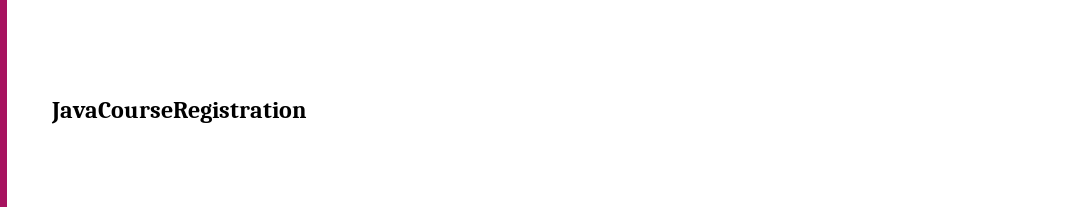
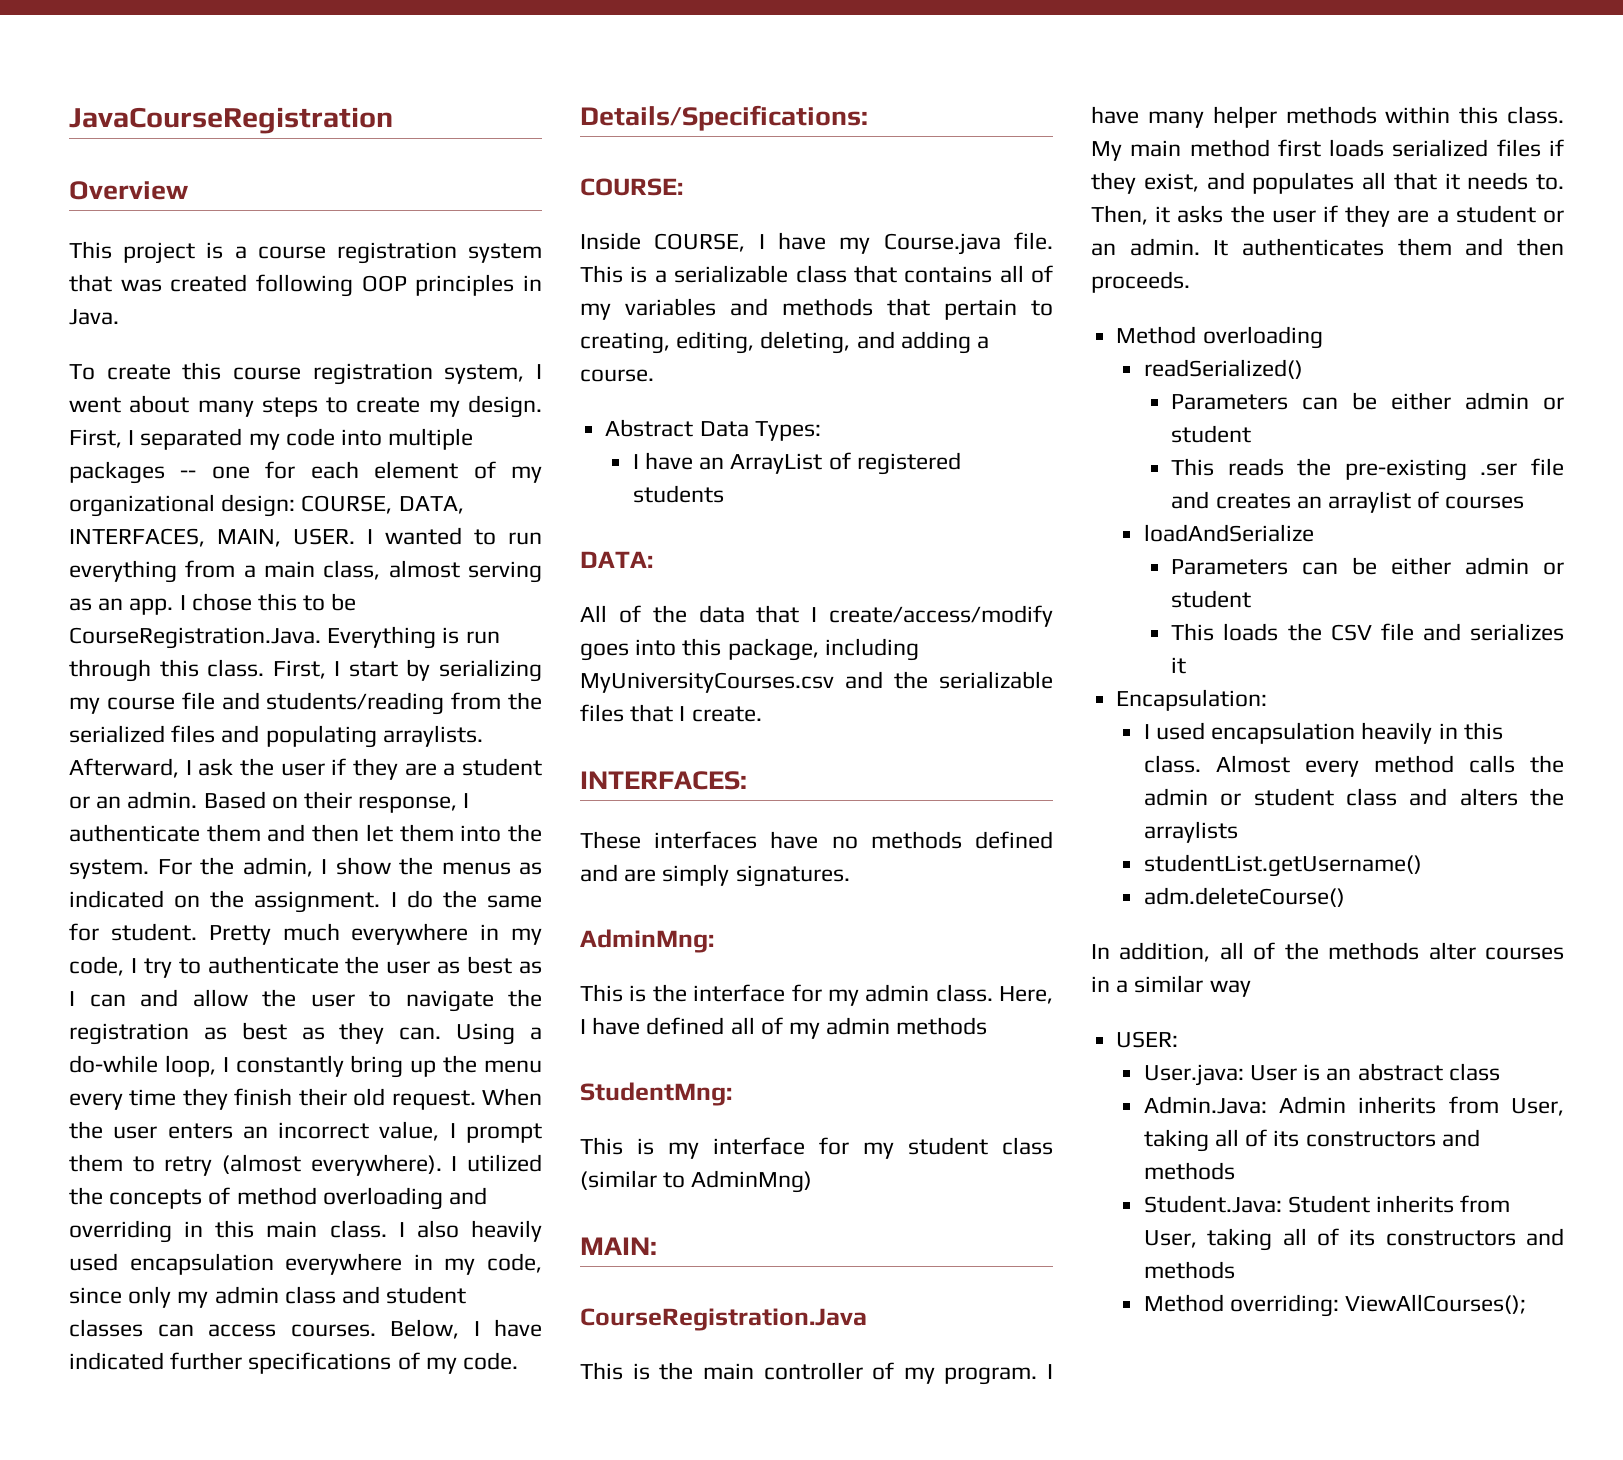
(307, 113) none -> [69,181,188,200] [69,241,542,264] [69,274,542,297] [69,309,119,325] [69,362,542,385] [69,395,542,418] [69,428,474,450] [69,461,542,484] [69,494,464,517] [69,527,542,547] [69,560,542,583] [69,593,357,615] [69,626,500,649] [69,659,542,682] [69,692,542,715] [69,725,483,748] [69,758,542,780] [69,791,470,813] [69,824,542,842] [69,857,542,879] [69,890,542,913] [69,923,542,945] [69,956,543,978] [69,989,542,1012] [69,1022,542,1045] [69,1055,542,1078] [69,1088,542,1110] [69,1121,542,1143] [69,1154,542,1176] [69,1187,488,1210] [69,1220,542,1243] [69,1253,542,1275] [69,1286,467,1308] [69,1319,542,1339] [69,1352,519,1374] [580,105,868,131] [580,178,683,196] [580,232,1053,255] [580,265,1053,283] [580,298,1053,320] [580,331,990,354] [580,369,654,382] [605,419,821,441] [632,452,961,475] [632,485,724,503] [580,551,653,568] [580,605,1053,627] [580,638,919,661] [580,671,1053,693] [580,704,762,722] [580,771,747,790] [580,831,1053,849] [580,864,850,887] [580,929,714,953] [580,984,1053,1006] [580,1017,988,1039] [580,1082,732,1106] [580,1137,1053,1159] [580,1170,813,1193] [580,1237,657,1255] [580,1308,867,1331] [580,1362,1053,1385] [1091,106,1564,128] [1091,139,1564,161] [1091,172,1564,194] [1091,205,1564,227] [1091,238,1564,256] [1091,271,1190,293] [1116,326,1323,349] [1143,359,1303,379] [1171,392,1564,410] [1171,425,1252,443] [1171,458,1564,481] [1171,491,1525,513] [1143,524,1314,542] [1171,557,1564,575] [1171,590,1252,608] [1171,623,1564,641] [1171,657,1187,674] [1116,689,1268,711] [1143,722,1503,744] [1143,755,1564,777] [1143,788,1564,806] [1143,821,1238,843] [1143,854,1422,877] [1143,887,1345,907] [1091,942,1564,962] [1091,975,1251,997] [1116,1031,1179,1048] [1143,1063,1500,1086] [1143,1096,1564,1116] [1143,1129,1480,1152] [1143,1162,1235,1180] [1143,1195,1511,1213] [1143,1228,1564,1251] [1143,1261,1235,1279] [1143,1294,1527,1317] // Overview // This project is a course registration system that was created following OOP principles in Java. // To create this course registration system, I went about many steps to create my design. First, I separated my code into multiple packages -- one for each element of my organizational design: COURSE, DATA, INTERFACES, MAIN, USER. I wanted to run everything from a main class, almost serving as an app. I chose this to be CourseRegistration.Java. Everything is run through this class. First, I start by serializing my course file and students/reading from the serialized files and populating arraylists. Afterward, I ask the user if they are a student or an admin. Based on their response, I authenticate them and then let them into the system. For the admin, I show the menus as indicated on the assignment. I do the same for student. Pretty much everywhere in my code, I try to authenticate the user as best as I can and allow the user to navigate the registration as best as they can. Using a do-while loop, I constantly bring up the menu every time they finish their old request. When the user enters an incorrect value, I prompt them to retry (almost everywhere). I utilized the concepts of method overloading and overriding in this main class. I also heavily used encapsulation everywhere in my code, since only my admin class and student classes can access courses. Below, I have indicated further specifications of my code. // Details/Specifications: // COURSE: // Inside COURSE, I have my Course.java file. This is a serializable class that contains all of my variables and methods that pertain to creating, editing, deleting, and adding a course. // Abstract Data Types: // I have an ArrayList of registered students // DATA: // All of the data that I create/access/modify goes into this package, including MyUniversityCourses.csv and the serializable files that I create. // INTERFACES: // These interfaces have no methods defined and are simply signatures. // AdminMng: // This is the interface for my admin class. Here, I have defined all of my admin methods // StudentMng: // This is my interface for my student class (similar to AdminMng) // MAIN: // CourseRegistration.Java // This is the main controller of my program. I have many helper methods within this class. My main method first loads serialized files if they exist, and populates all that it needs to. Then, it asks the user if they are a student or an admin. It authenticates them and then proceeds. // Method overloading // readSerialized() // Parameters can be either admin or student // This reads the pre-existing .ser file and creates an arraylist of courses // loadAndSerialize // Parameters can be either admin or student // This loads the CSV file and serializes it // Encapsulation: // I used encapsulation heavily in this class. Almost every method calls the admin or student class and alters the arraylists // studentList.getUsername() // adm.deleteCourse() // In addition, all of the methods alter courses in a similar way // USER: // User.java: User is an abstract class // Admin.Java: Admin inherits from User, taking all of its constructors and methods // Student.Java: Student inherits from User, taking all of its constructors and methods // Method overriding: ViewAllCourses();

